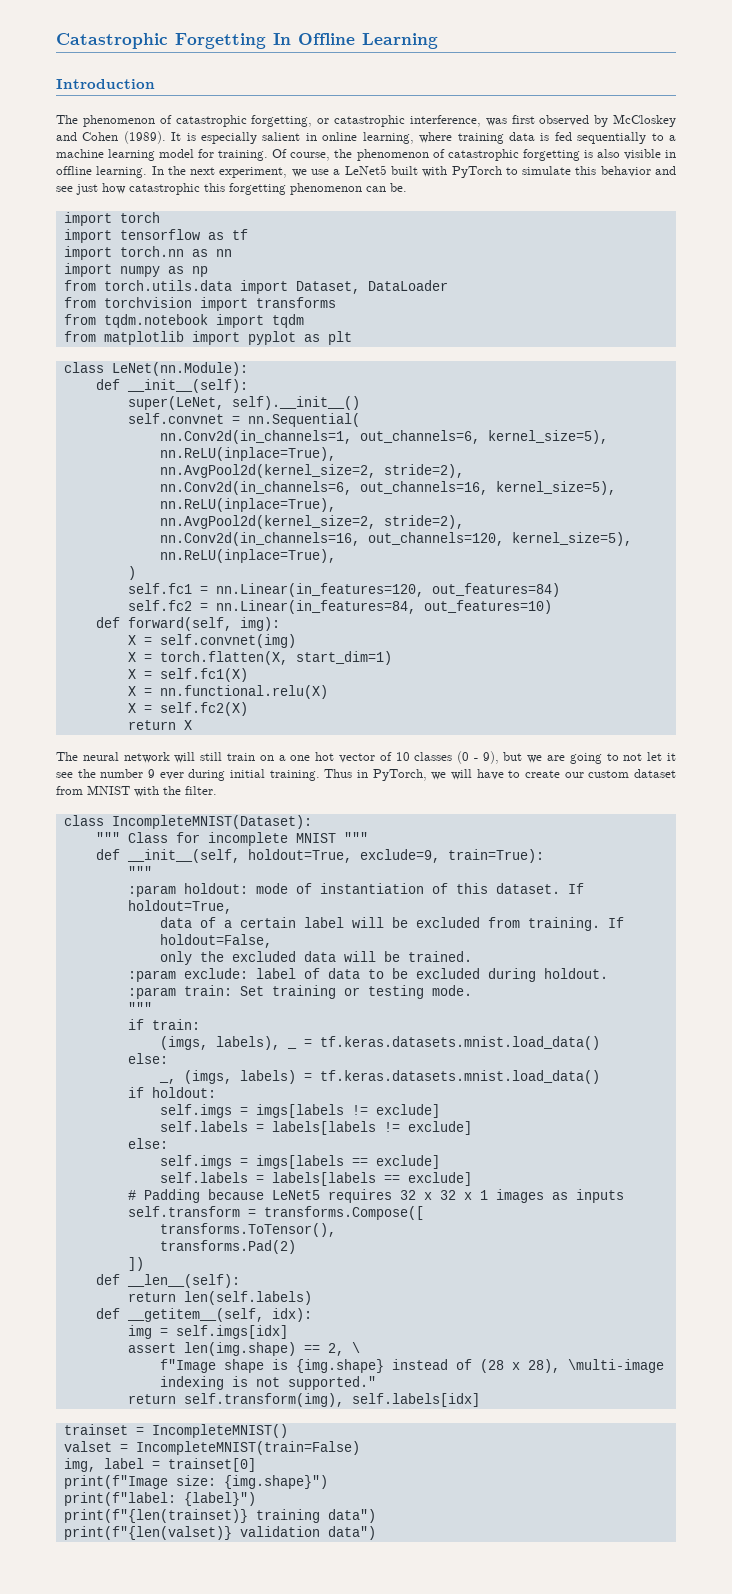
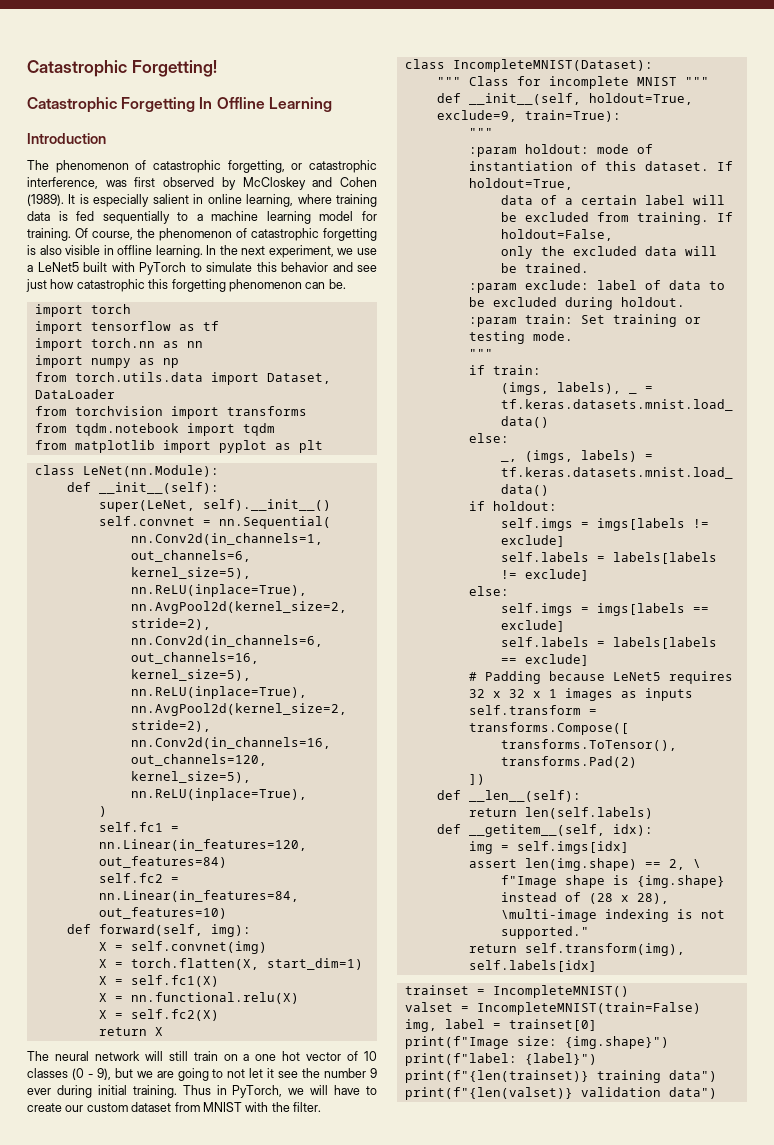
[56,33,168,49] Catastrophic -> [27,60,217,77] [27,97,117,113] Catastrophic Forgetting! // Catastrophic

